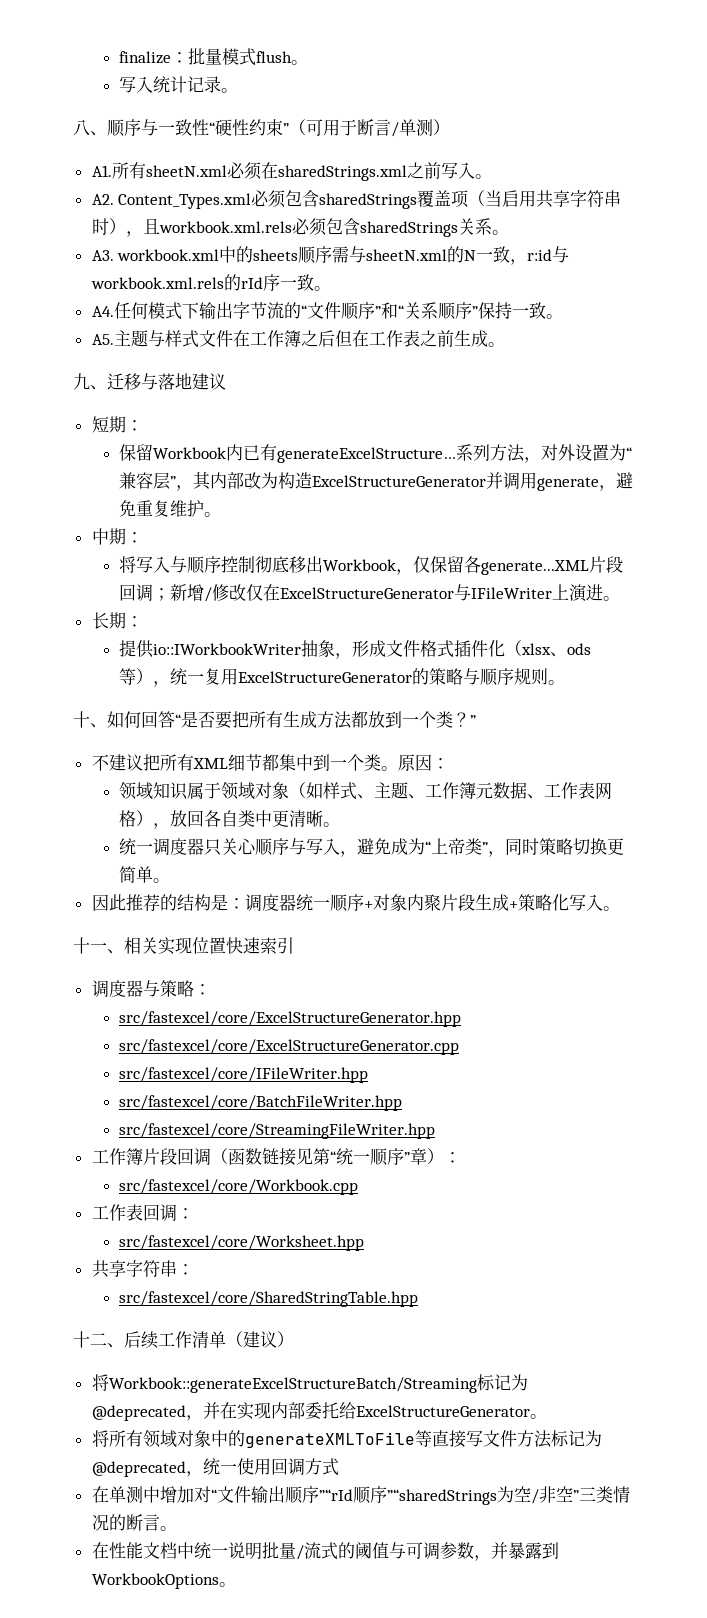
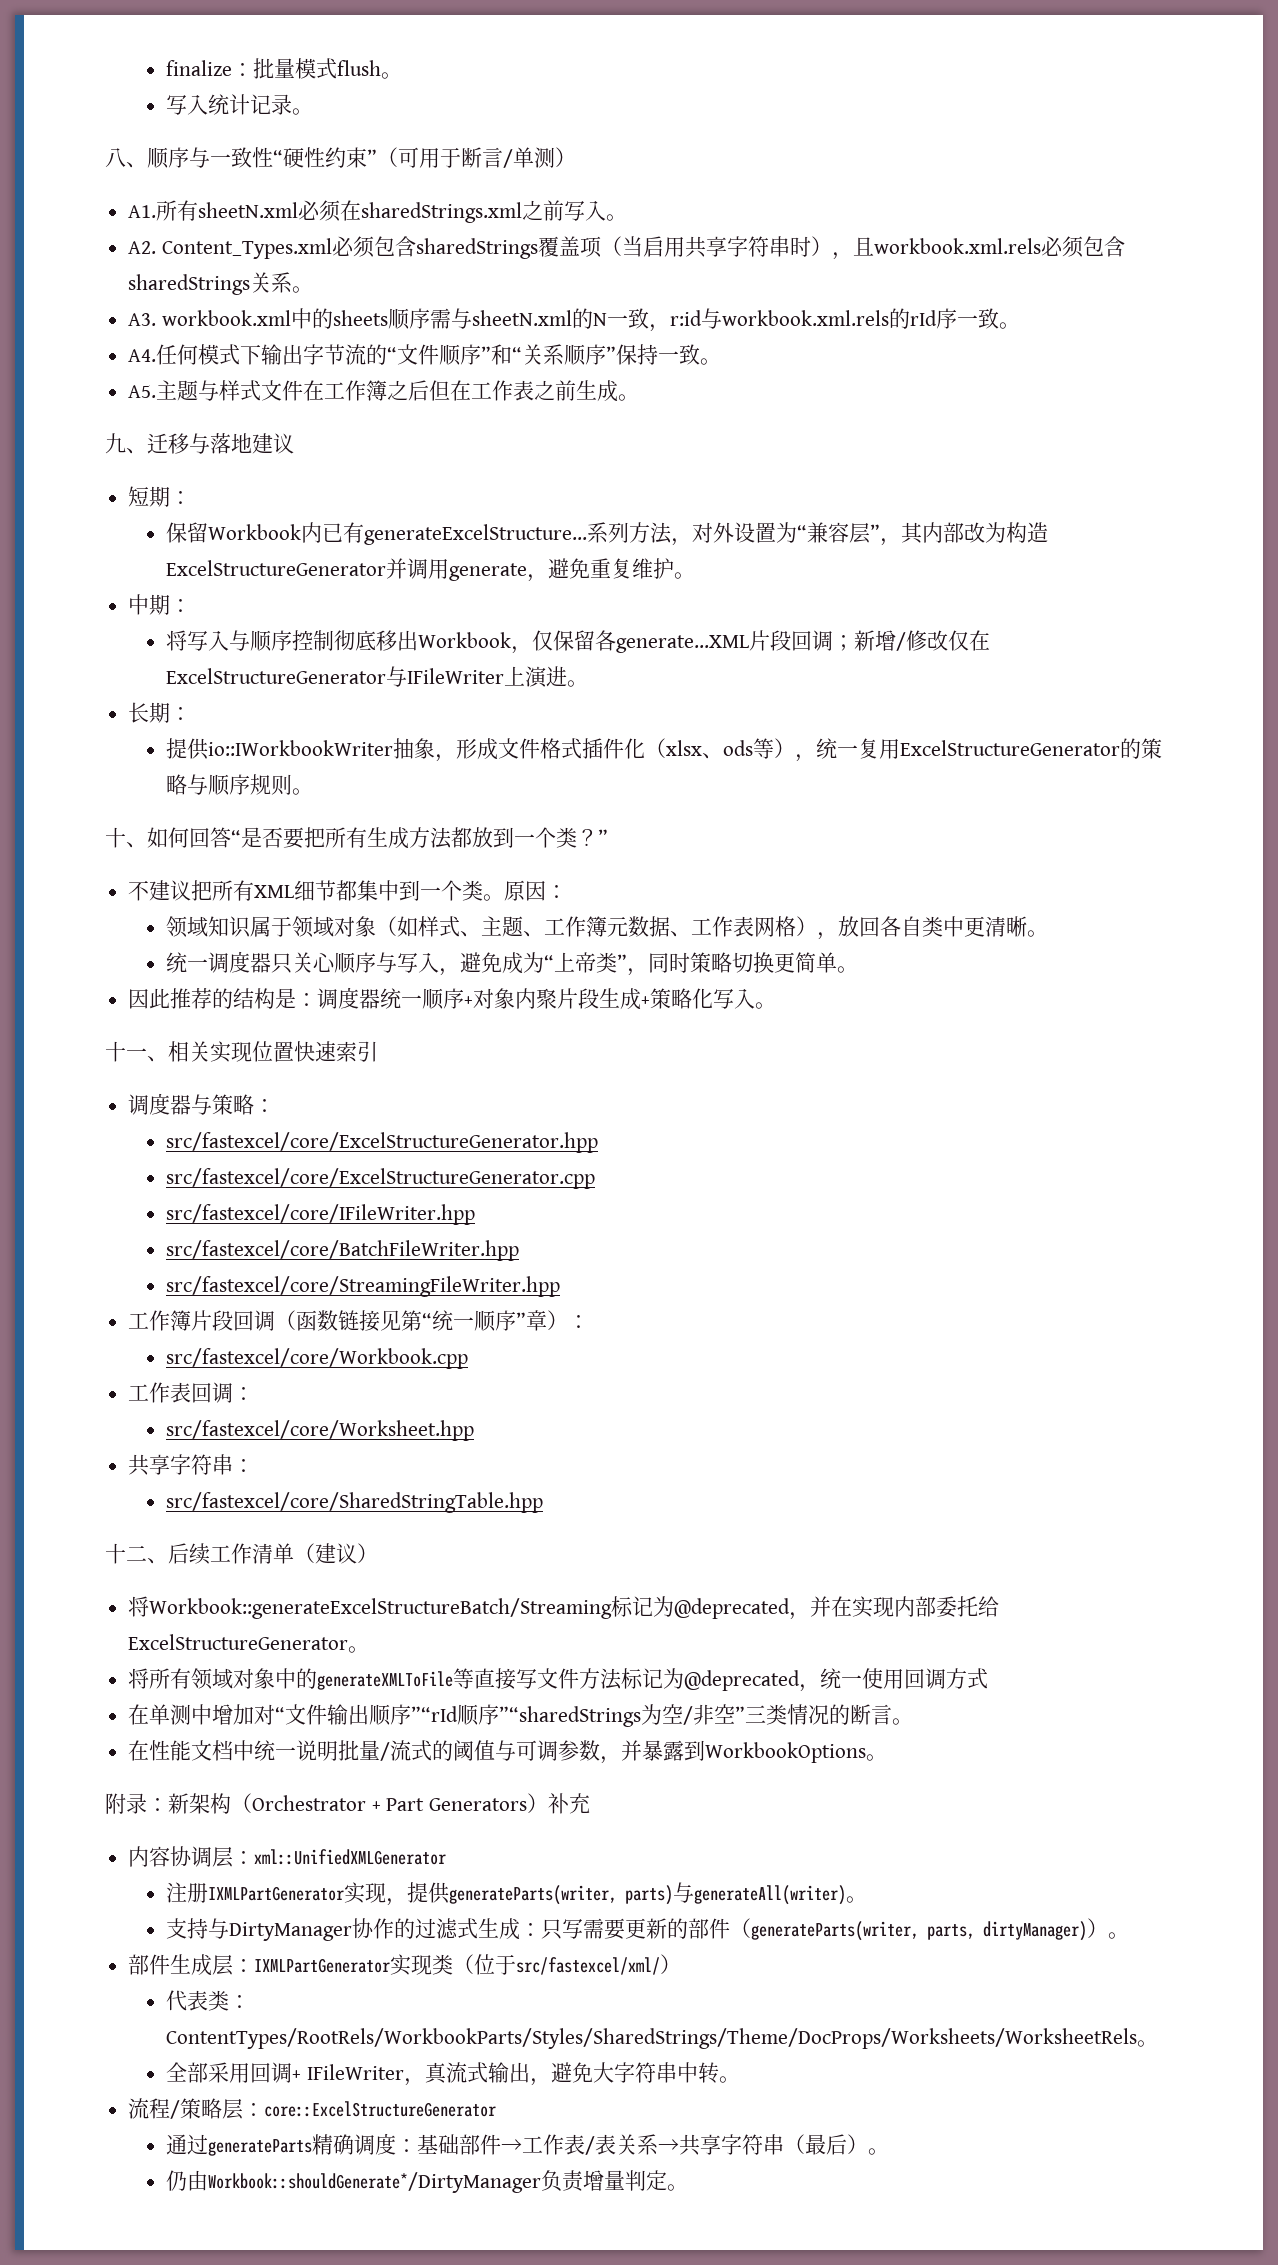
(236, 1584) none -> [105,1793,591,1814] [128,1846,447,1868] [166,1882,868,1906] [166,1918,1130,1941] [128,1954,682,1976] [166,1990,251,2011] [166,2028,1159,2049] [166,2062,740,2086] [128,2098,497,2120] [166,2133,890,2156] [166,2170,689,2193] // 附录：新架构（Orchestrator + Part Generators）补充 // 内容协调层：xml::UnifiedXMLGenerator // 注册IXMLPartGenerator实现，提供generateParts(writer, parts)与generateAll(writer)。 // 支持与DirtyManager协作的过滤式生成：只写需要更新的部件（generateParts(writer, parts, dirtyManager)）。 // 部件生成层：IXMLPartGenerator实现类（位于src/fastexcel/xml/） // 代表类：ContentTypes/RootRels/WorkbookParts/Styles/SharedStrings/Theme/DocProps/Worksheets/WorksheetRels。 // 全部采用回调+ IFileWriter，真流式输出，避免大字符串中转。 // 流程/策略层：core::ExcelStructureGenerator // 通过generateParts精确调度：基础部件→工作表/表关系→共享字符串（最后）。 // 仍由Workbook::shouldGenerate*/DirtyManager负责增量判定。

